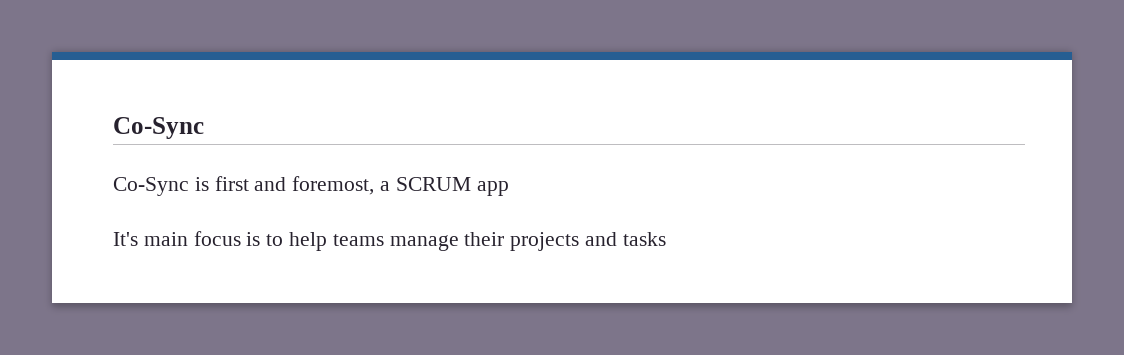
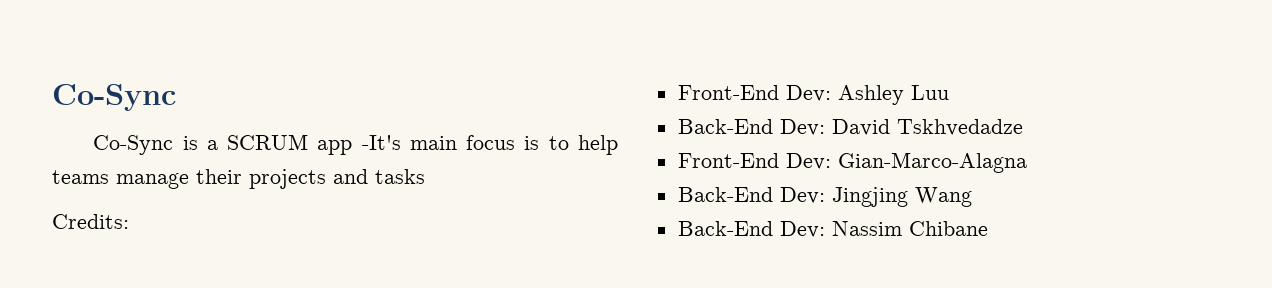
[214,176,375,195] first and foremost, -> (198, 143) none
[113,232,138,246] // It's -> [361,135,401,150] -It's
(666, 239) none -> [52,214,129,229] [677,85,949,105] [677,119,1023,136] [677,152,1027,173] [677,187,972,207] [677,221,988,238] // Credits: // Front-End Dev: Ashley Luu // Back-End Dev: David Tskhvedadze // Front-End Dev: Gian-Marco-Alagna // Back-End Dev: Jingjing Wang // Back-End Dev: Nassim Chibane

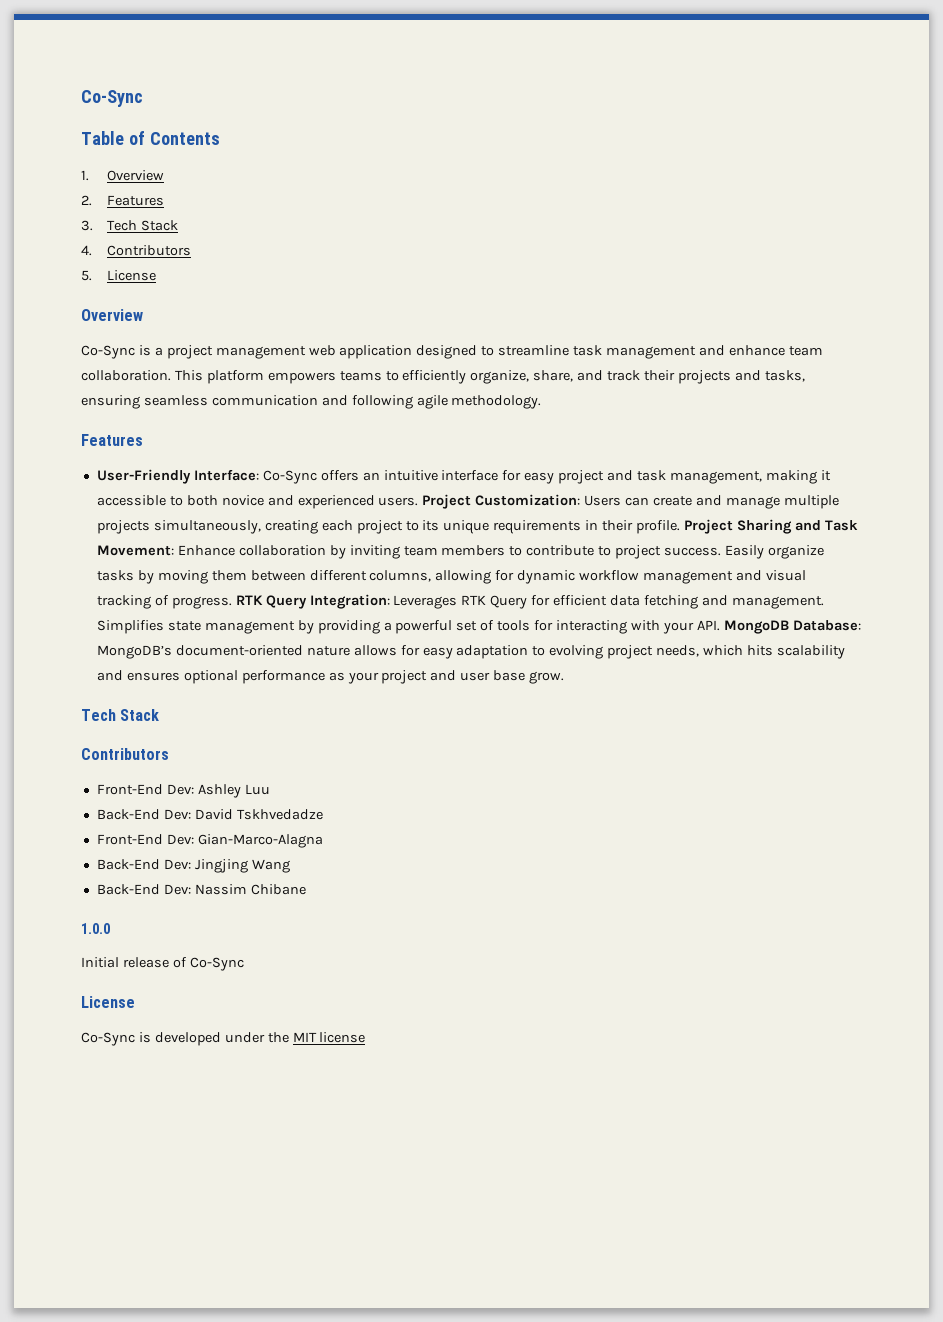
[52,84,176,111] [93,134,619,155] [52,169,425,189] [52,214,129,229] Co-Sync // Co-Sync is a SCRUM app -It's main focus is to help teams manage their projects and tasks // Credits: -> [81,90,143,107] [81,131,220,145] [81,170,164,181] [81,195,164,206] [81,220,178,231] [81,245,191,256] [81,270,156,281] [81,309,143,321] [81,345,823,359] [81,370,805,384] [81,395,542,409] [81,434,143,446] [96,469,831,484] [96,494,839,509] [96,519,858,534] [96,545,824,559] [96,570,806,584] [96,594,824,609] [96,620,861,634] [96,645,845,659] [96,670,565,684] [81,709,160,721] [81,748,169,760] Co-Sync // Table of Contents // 1. Overview // 2. Features // 3. Tech Stack // 4. Contributors // 5. License // Overview // Co-Sync is a project management web application designed to streamline task management and enhance team collaboration. This platform empowers teams to efficiently organize, share, and track their projects and tasks, ensuring seamless communication and following agile methodology. // Features // User-Friendly Interface: Co-Sync offers an intuitive interface for easy project and task management, making it accessible to both novice and experienced users. Project Customization: Users can create and manage multiple projects simultaneously, creating each project to its unique requirements in their profile. Project Sharing and Task Movement: Enhance collaboration by inviting team members to contribute to project success. Easily organize tasks by moving them between different columns, allowing for dynamic workflow management and visual tracking of progress. RTK Query Integration: Leverages RTK Query for efficient data fetching and management. Simplifies state management by providing a powerful set of tools for interacting with your API. MongoDB Database: MongoDB’s document-oriented nature allows for easy adaptation to evolving project needs, which hits scalability and ensures optional performance as your project and user base grow. // Tech Stack // Contributors
(988, 228) none -> [81,923,110,934] [81,957,244,971] [81,996,135,1008] [81,1032,366,1046] // 1.0.0 // Initial release of Co-Sync // License // Co-Sync is developed under the MIT license

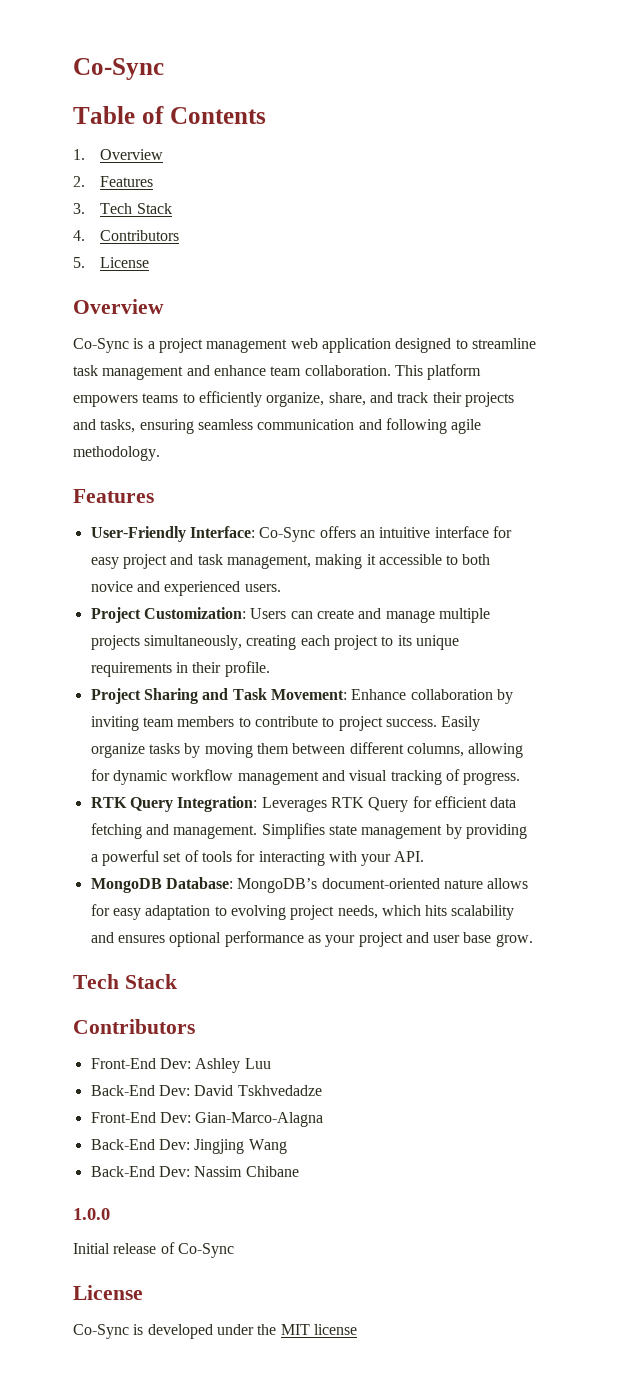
(419, 501) none -> (281, 588) //
(681, 527) none -> (270, 669) //
(232, 602) none -> (521, 778) //
(720, 625) none -> (425, 856) //

